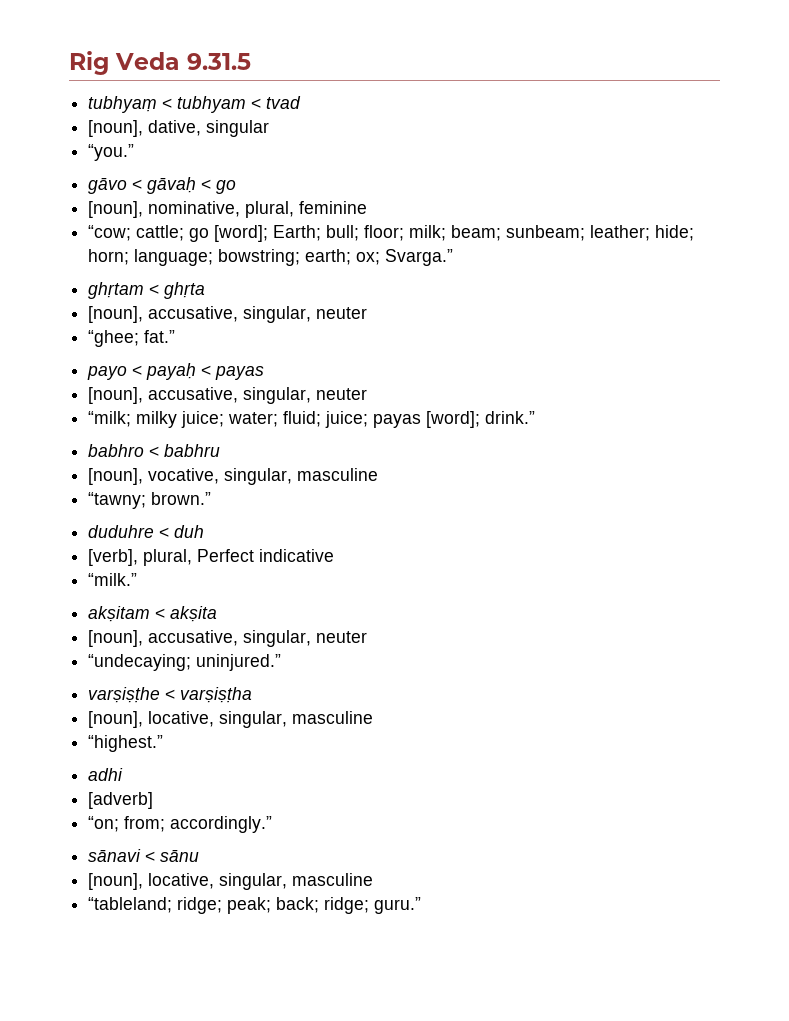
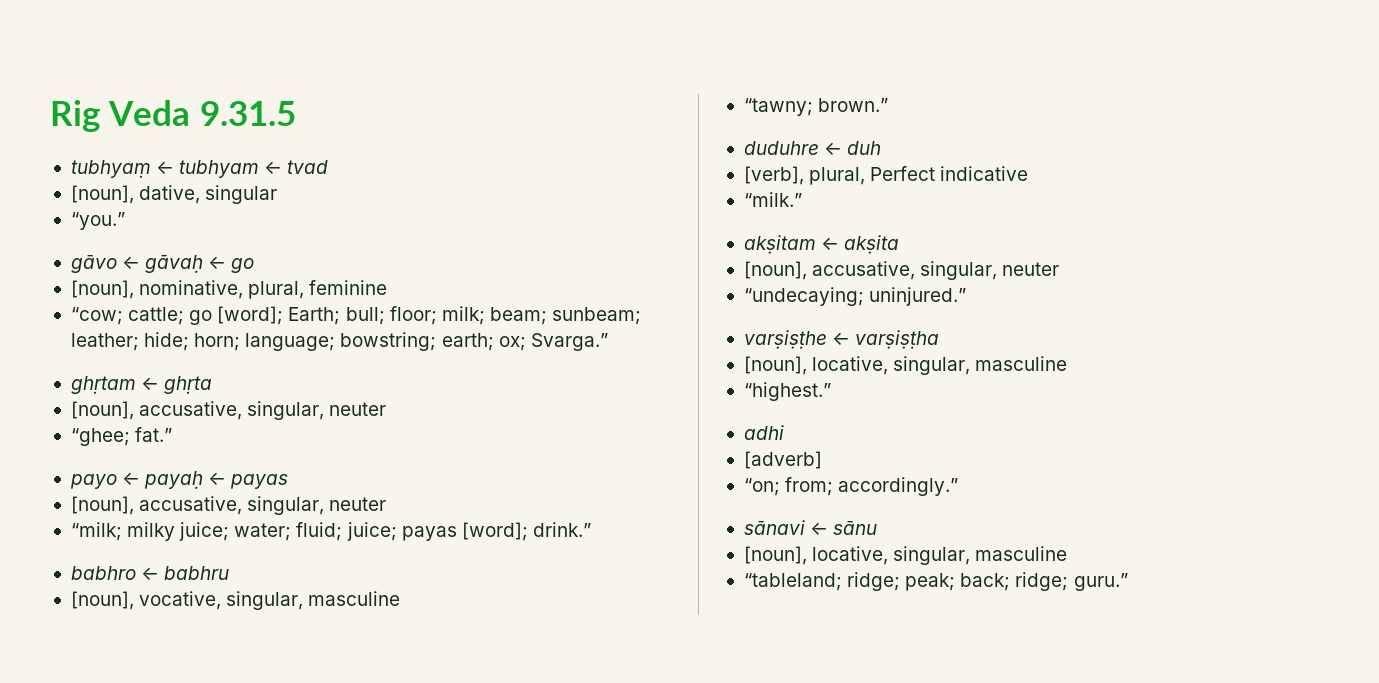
[162,96,262,113] < tubhyam < -> [156,160,283,178] ← tubhyam ←
[132,177,212,194] < gāvaḥ < -> [122,255,227,273] ← gāvaḥ ←
[149,284,160,295] < -> [141,377,160,390] ←
[132,363,212,380] < payaḥ < -> [122,471,227,489] ← payaḥ ←
[149,446,160,457] < -> [141,567,160,580] ←
[159,527,170,538] < -> [824,142,843,155] ←
[155,608,166,619] < -> [821,237,840,250] ←
[165,689,176,700] < -> [832,332,851,345] ←
[145,851,156,862] < -> [810,522,829,535] ←

